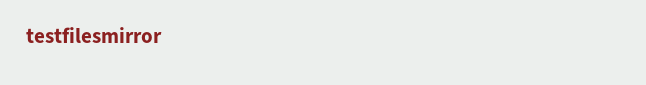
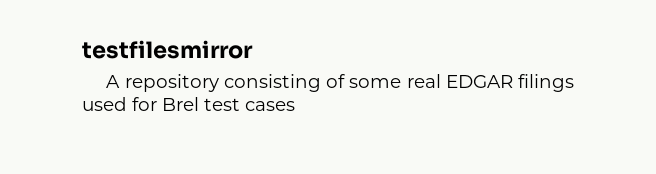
(162, 35) none -> [106,74,574,92] [82,97,295,111] // A repository consisting of some real EDGAR filings used for Brel test cases

